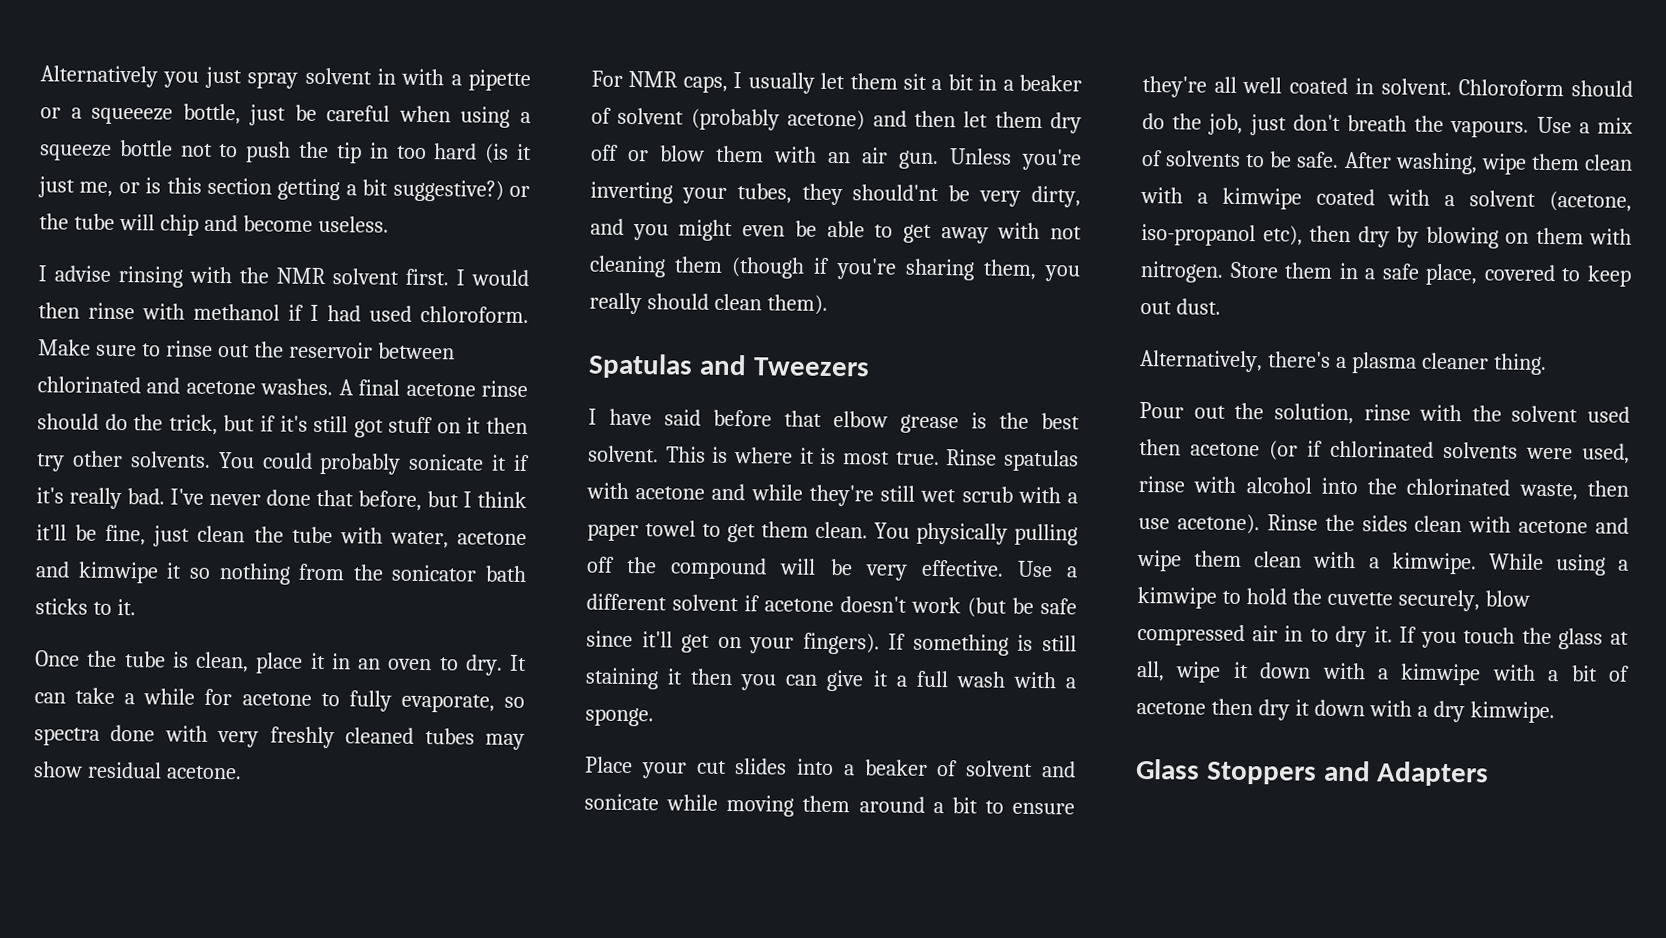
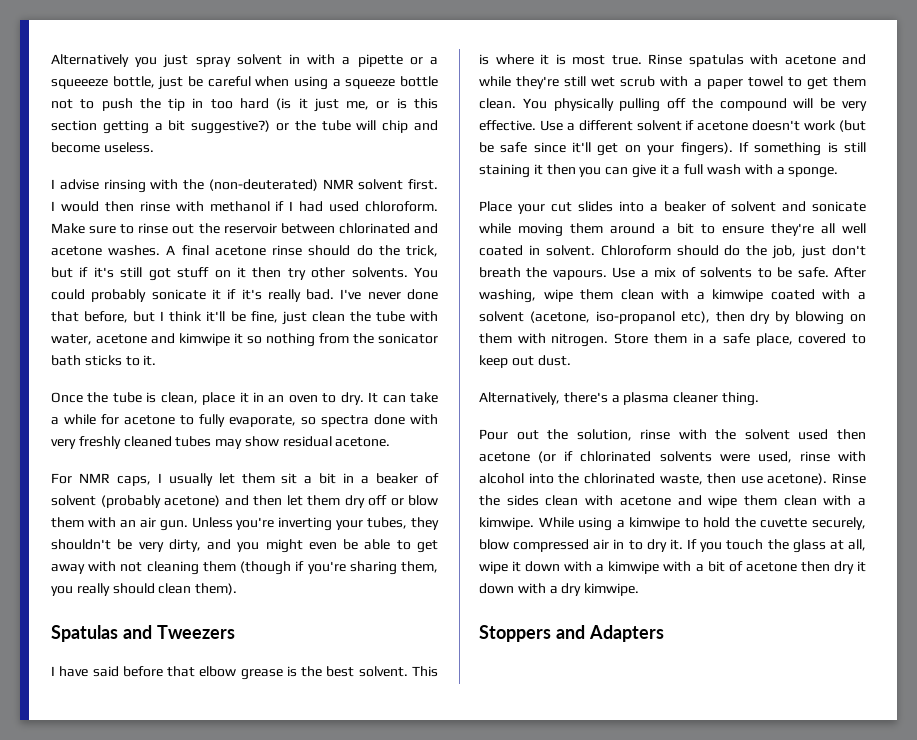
(269, 275) none -> [208,179,318,191] (non-deuterated)
[852,184,940,202] should'nt -> [51,539,111,550] shouldn't
[1135,758,1200,780] Glass -> (640, 589) none

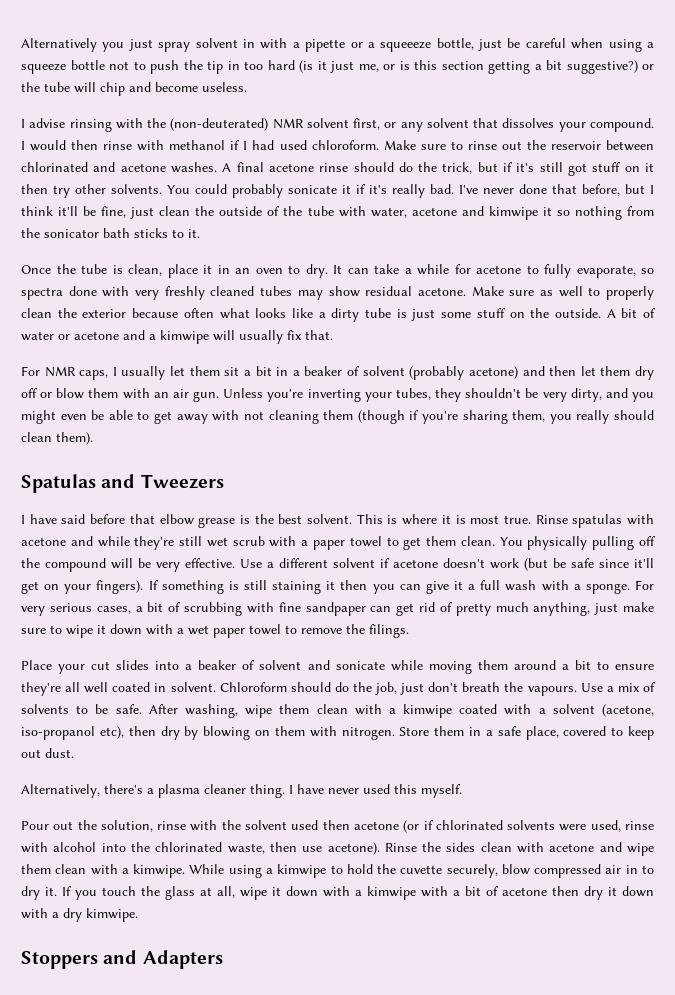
[408,179,438,190] first. -> [353,118,654,132] first, or any solvent that dissolves your compound.
(371, 316) none -> [219,206,303,216] outside of the
(391, 442) none -> [471,286,654,300] [21,308,656,322] [21,330,333,344] Make sure as well to properly clean the exterior because often what looks like a dirty tube is just some stuff on the outside. A bit of water or acetone and a kimwipe will usually fix that.
(839, 172) none -> [635,580,654,590] [21,602,654,616] [21,624,409,638] For very serious cases, a bit of scrubbing with fine sandpaper can get rid of pretty much anything, just make sure to wipe it down with a wet paper towel to remove the filings.
(759, 399) none -> [289,784,462,798] I have never used this myself.

